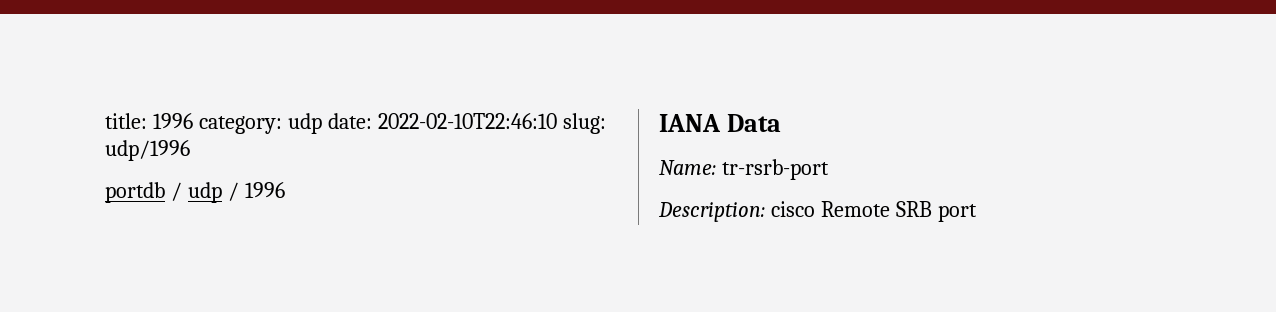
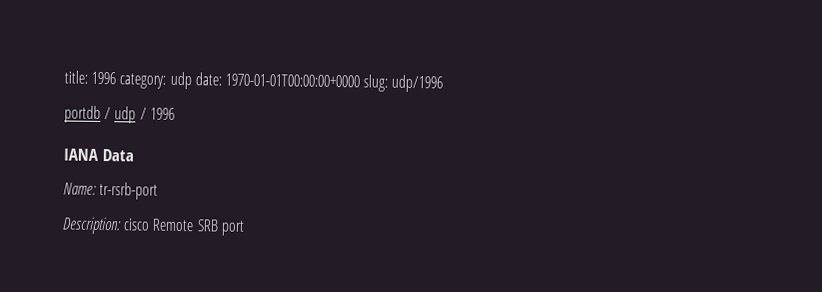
[377,113,557,129] 2022-02-10T22:46:10 -> [224,73,360,88] 1970-01-01T00:00:00+0000

